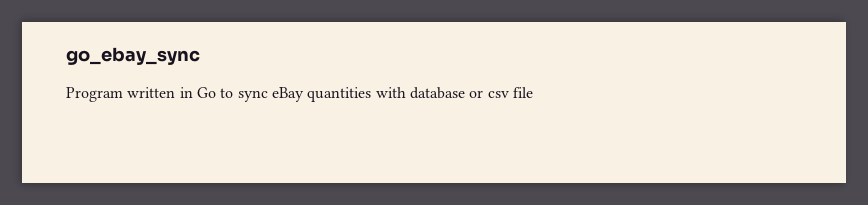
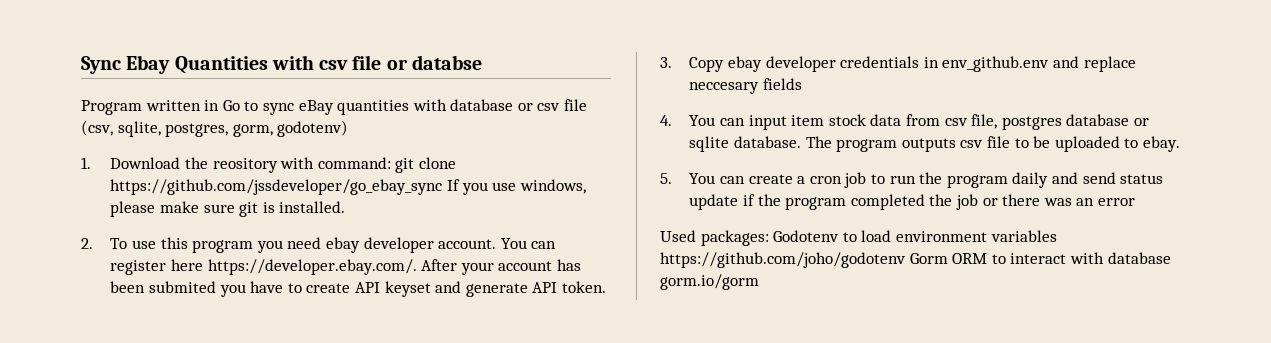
[66,47,200,65] go_ebay_sync -> [81,55,482,74] Sync Ebay Quantities with csv file or databse
(533, 92) none -> [81,120,349,137] [81,157,456,173] [110,179,586,195] [110,201,346,217] [81,237,557,253] [110,259,581,275] [110,281,606,297] [660,56,1136,72] [689,78,803,94] [660,114,1149,130] [689,136,1180,152] [660,172,1164,188] [689,194,1135,210] [660,230,1057,246] [660,252,1171,268] [660,274,759,290] (csv, sqlite, postgres, gorm, godotenv) // 1. Download the reository with command: git clone https://github.com/jssdeveloper/go_ebay_sync If you use windows, please make sure git is installed. // 2. To use this program you need ebay developer account. You can register here https://developer.ebay.com/. After your account has been submited you have to create API keyset and generate API token. // 3. Copy ebay developer credentials in env_github.env and replace neccesary fields // 4. You can input item stock data from csv file, postgres database or sqlite database. The program outputs csv file to be uploaded to ebay. // 5. You can create a cron job to run the program daily and send status update if the program completed the job or there was an error // Used packages: Godotenv to load environment variables https://github.com/joho/godotenv Gorm ORM to interact with database gorm.io/gorm

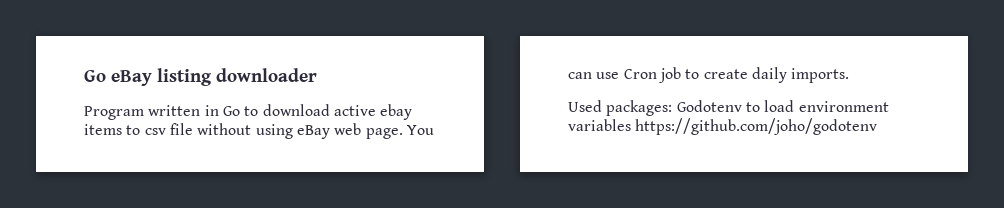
[81,55,482,74] Sync Ebay Quantities with csv file or databse -> [84,68,317,86] Go eBay listing downloader
[262,99,588,115] [81,120,349,137] [81,157,456,173] [110,179,586,195] [110,201,346,217] [81,237,557,253] [110,259,581,275] [110,281,606,297] [660,56,1136,72] [689,78,803,94] [660,114,1149,130] [689,136,1180,152] [660,172,1164,188] [689,194,1135,210] sync eBay quantities with database or csv file (csv, sqlite, postgres, gorm, godotenv) // 1. Download the reository with command: git clone https://github.com/jssdeveloper/go_ebay_sync If you use windows, please make sure git is installed. // 2. To use this program you need ebay developer account. You can register here https://developer.ebay.com/. After your account has been submited you have to create API keyset and generate API token. // 3. Copy ebay developer credentials in env_github.env and replace neccesary fields // 4. You can input item stock data from csv file, postgres database or sqlite database. The program outputs csv file to be uploaded to ebay. // 5. You can create a cron job to run the program daily and send status update if the program completed the job or there was an error -> [262,104,413,120] [84,123,434,139] [568,67,850,83] download active ebay items to csv file without using eBay web page. You can use Cron job to create daily imports.
[909,252,1171,264] [660,274,759,290] Gorm ORM to interact with database gorm.io/gorm -> (878, 126) none

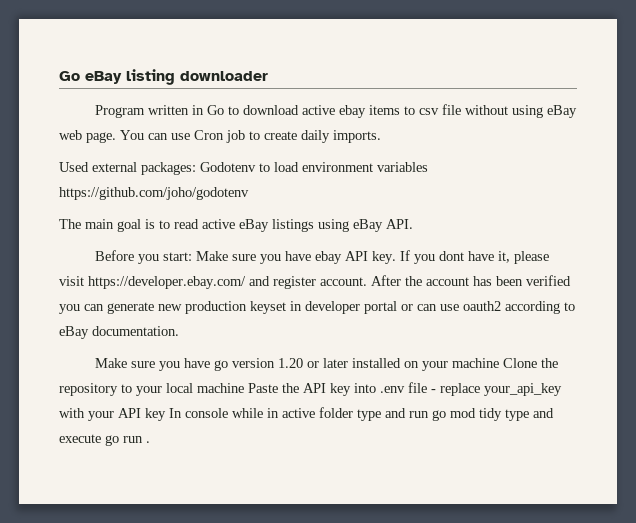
(602, 106) none -> [92,162,137,172] external
(878, 126) none -> [59,219,413,232] [95,250,550,264] [59,275,571,289] [59,301,575,314] [59,326,179,339] [95,358,559,371] [59,382,562,396] [59,407,554,421] [59,434,150,446] // The main goal is to read active eBay listings using eBay API. // Before you start: Make sure you have ebay API key. If you dont have it, please visit https://developer.ebay.com/ and register account. After the account has been verified you can generate new production keyset in developer portal or can use oauth2 according to eBay documentation. // Make sure you have go version 1.20 or later installed on your machine Clone the repository to your local machine Paste the API key into .env file - replace your_api_key with your API key In console while in active folder type and run go mod tidy type and execute go run .

